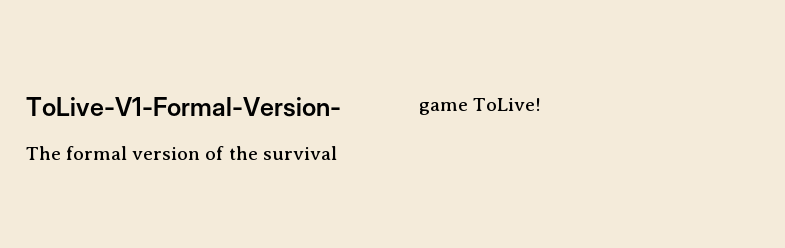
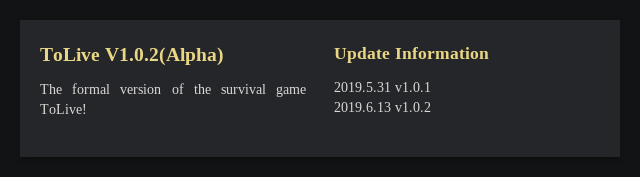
[26,97,341,117] ToLive-V1-Formal-Version- -> [40,47,225,66] ToLive V1.0.2(Alpha)
(542, 104) none -> [334,47,489,63] [334,82,431,92] [334,102,431,112] // Update Information // 2019.5.31 v1.0.1 // 2019.6.13 v1.0.2

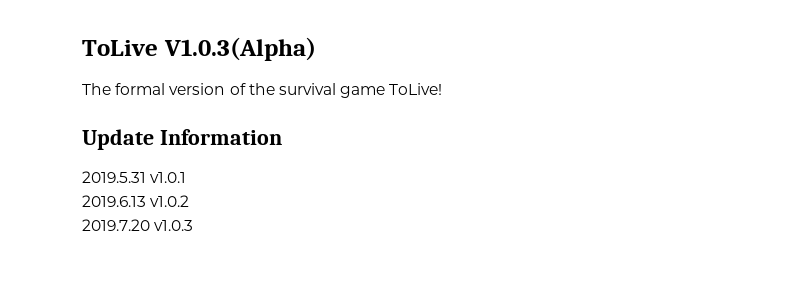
[105,47,225,66] V1.0.2(Alpha) -> [163,37,316,61] V1.0.3(Alpha)
(431, 107) none -> [82,219,194,231] // 2019.7.20 v1.0.3

